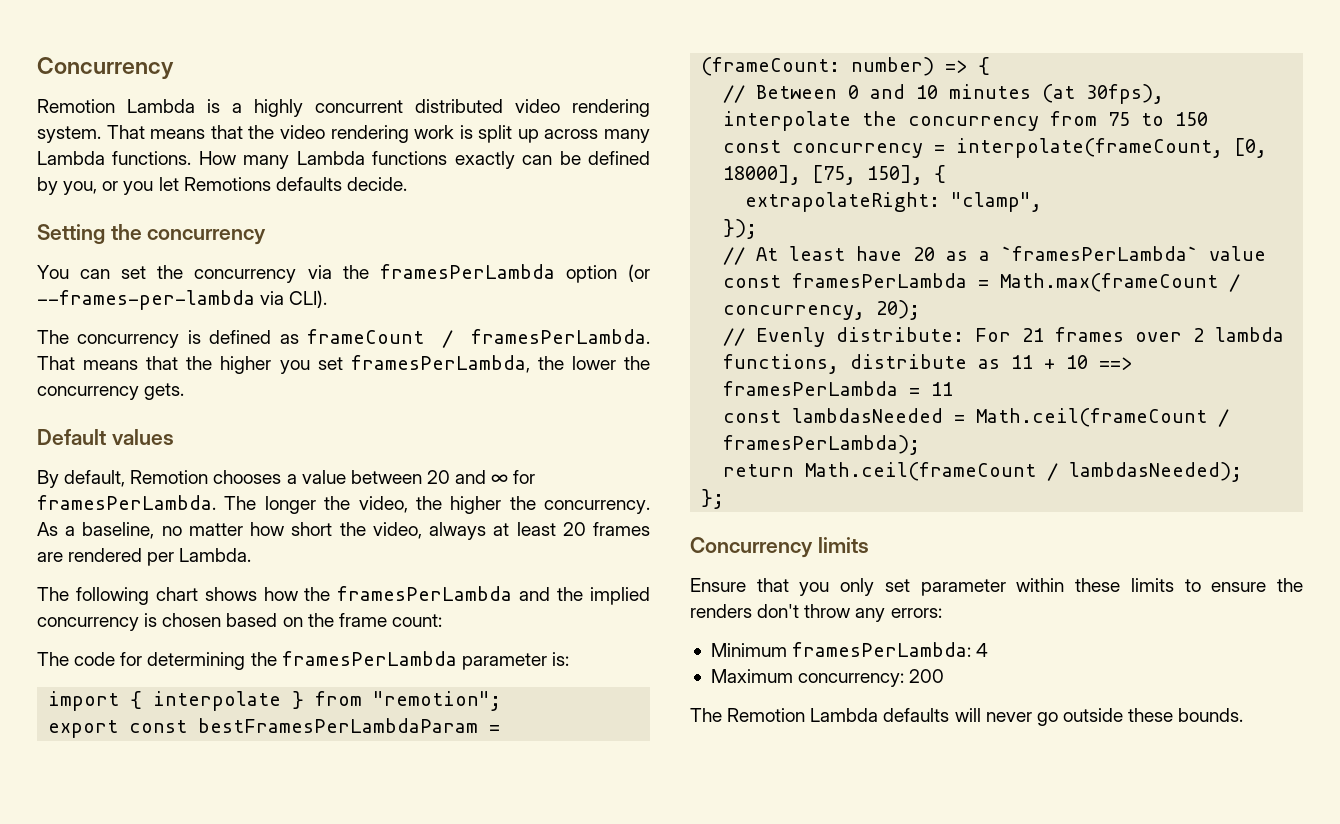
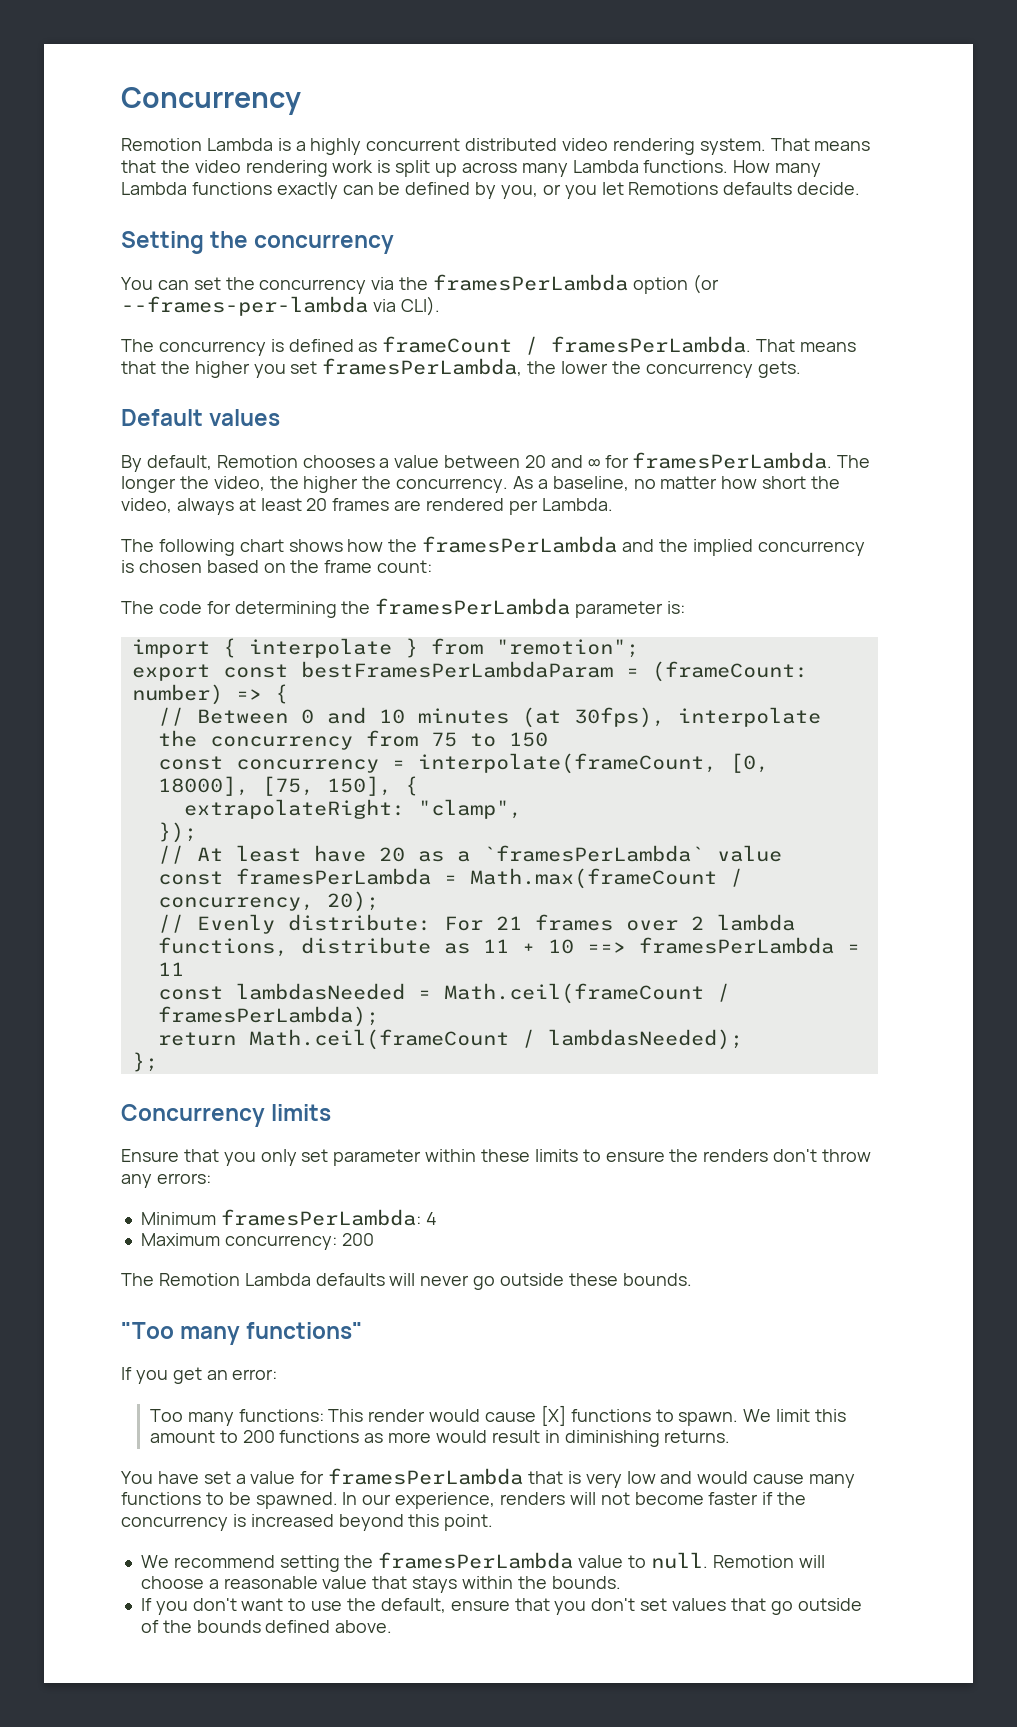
(1244, 715) none -> [121,1322,364,1345] [121,1367,278,1384] [149,1405,846,1426] [149,1430,731,1447] [121,1468,856,1488] [121,1492,807,1509] [121,1514,494,1531] [140,1552,825,1572] [140,1576,621,1593] [140,1598,862,1615] [140,1620,393,1633] // "Too many functions" // If you get an error: // Too many functions: This render would cause [X] functions to spawn. We limit this amount to 200 functions as more would result in diminishing returns. // You have set a value for framesPerLambda that is very low and would cause many functions to be spawned. In our experience, renders will not become faster if the concurrency is increased beyond this point. // We recommend setting the framesPerLambda value to null. Remotion will choose a reasonable value that stays within the bounds. // If you don't want to use the default, ensure that you don't set values that go outside of the bounds defined above.

